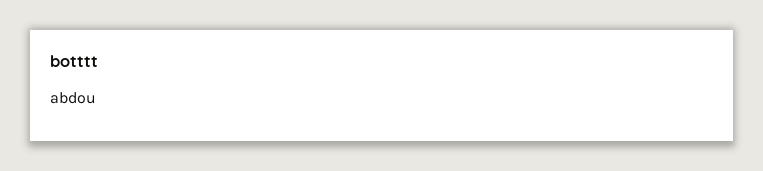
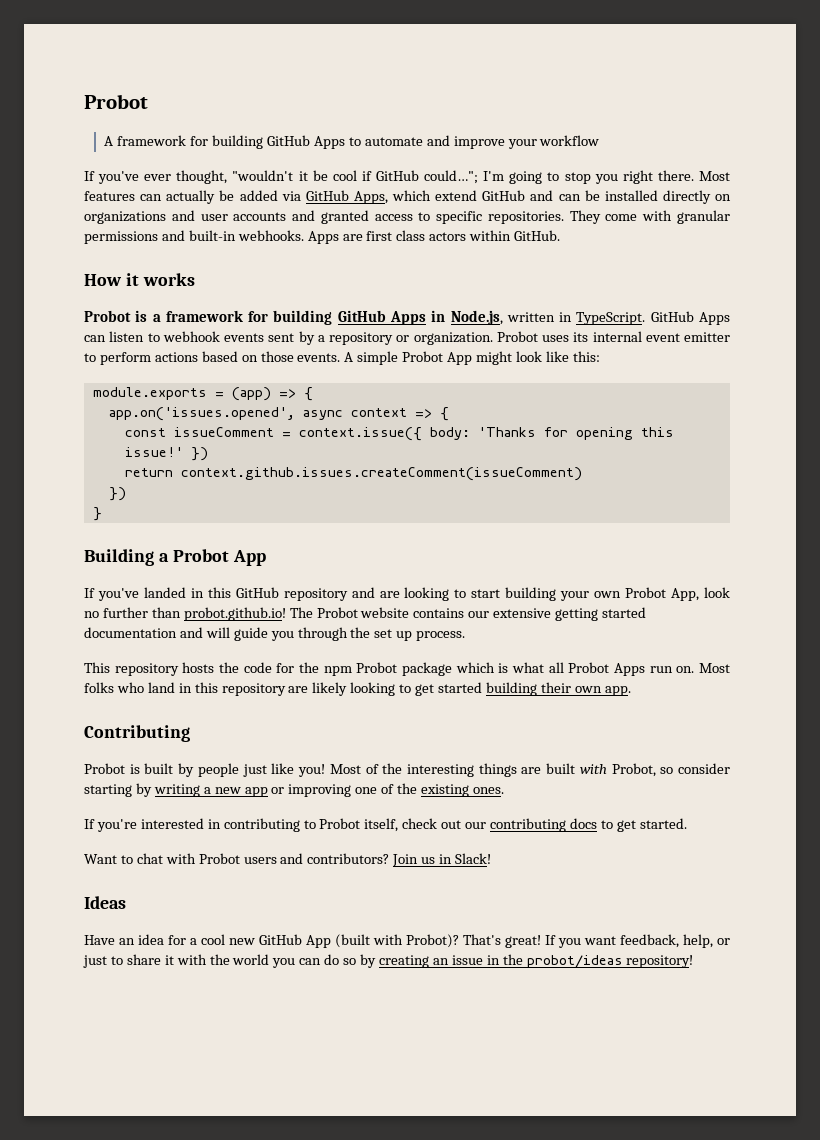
[50,55,98,67] [50,92,96,104] botttt // abdou -> [84,94,148,109] [104,135,600,149] [84,170,730,184] [84,190,731,204] [84,210,730,224] [84,230,561,244] [84,273,195,286] [84,310,730,325] [84,331,730,345] [84,351,600,365] [92,387,313,401] [108,407,449,421] [124,427,674,441] [124,447,208,461] [124,467,582,481] [108,487,126,501] [92,507,102,521] [84,549,266,566] [84,587,731,601] [84,607,647,621] [84,627,466,641] [84,662,730,676] [84,682,631,696] [84,725,190,742] [84,763,730,777] [84,783,504,797] [84,818,687,832] [84,853,492,867] [84,896,126,909] [84,934,730,948] [83,954,694,968] Probot // A framework for building GitHub Apps to automate and improve your workflow // If you've ever thought, "wouldn't it be cool if GitHub could…"; I'm going to stop you right there. Most features can actually be added via GitHub Apps, which extend GitHub and can be installed directly on organizations and user accounts and granted access to specific repositories. They come with granular permissions and built-in webhooks. Apps are first class actors within GitHub. // How it works // Probot is a framework for building GitHub Apps in Node.js, written in TypeScript. GitHub Apps can listen to webhook events sent by a repository or organization. Probot uses its internal event emitter to perform actions based on those events. A simple Probot App might look like this: // module.exports = (app) => { // app.on('issues.opened', async context => { // const issueComment = context.issue({ body: 'Thanks for opening this issue!' }) // return context.github.issues.createComment(issueComment) // }) // } // Building a Probot App // If you've landed in this GitHub repository and are looking to start building your own Probot App, look no further than probot.github.io! The Probot website contains our extensive getting started documentation and will guide you through the set up process. // This repository hosts the code for the npm Probot package which is what all Probot Apps run on. Most folks who land in this repository are likely looking to get started building their own app. // Contributing // Probot is built by people just like you! Most of the interesting things are built with Probot, so consider starting by writing a new app or improving one of the existing ones. // If you're interested in contributing to Probot itself, check out our contributing docs to get started. // Want to chat with Probot users and contributors? Join us in Slack! // Ideas // Have an idea for a cool new GitHub App (built with Probot)? That's great! If you want feedback, help, or just to share it with the world you can do so by creating an issue in the probot/ideas repository!

